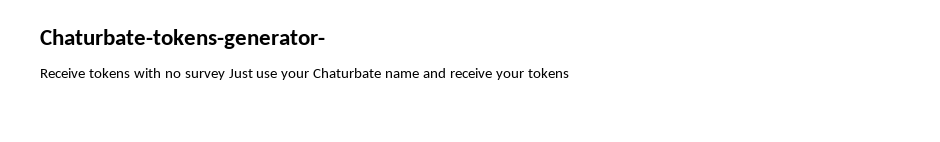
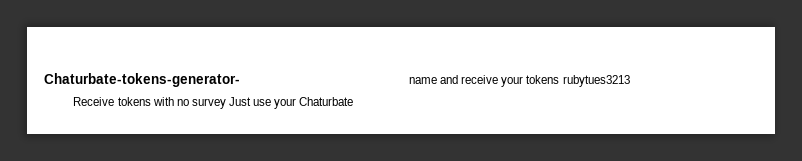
(569, 73) none -> [562,75,630,87] rubytues3213

